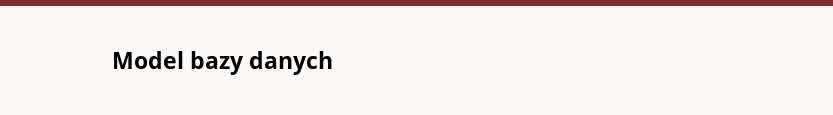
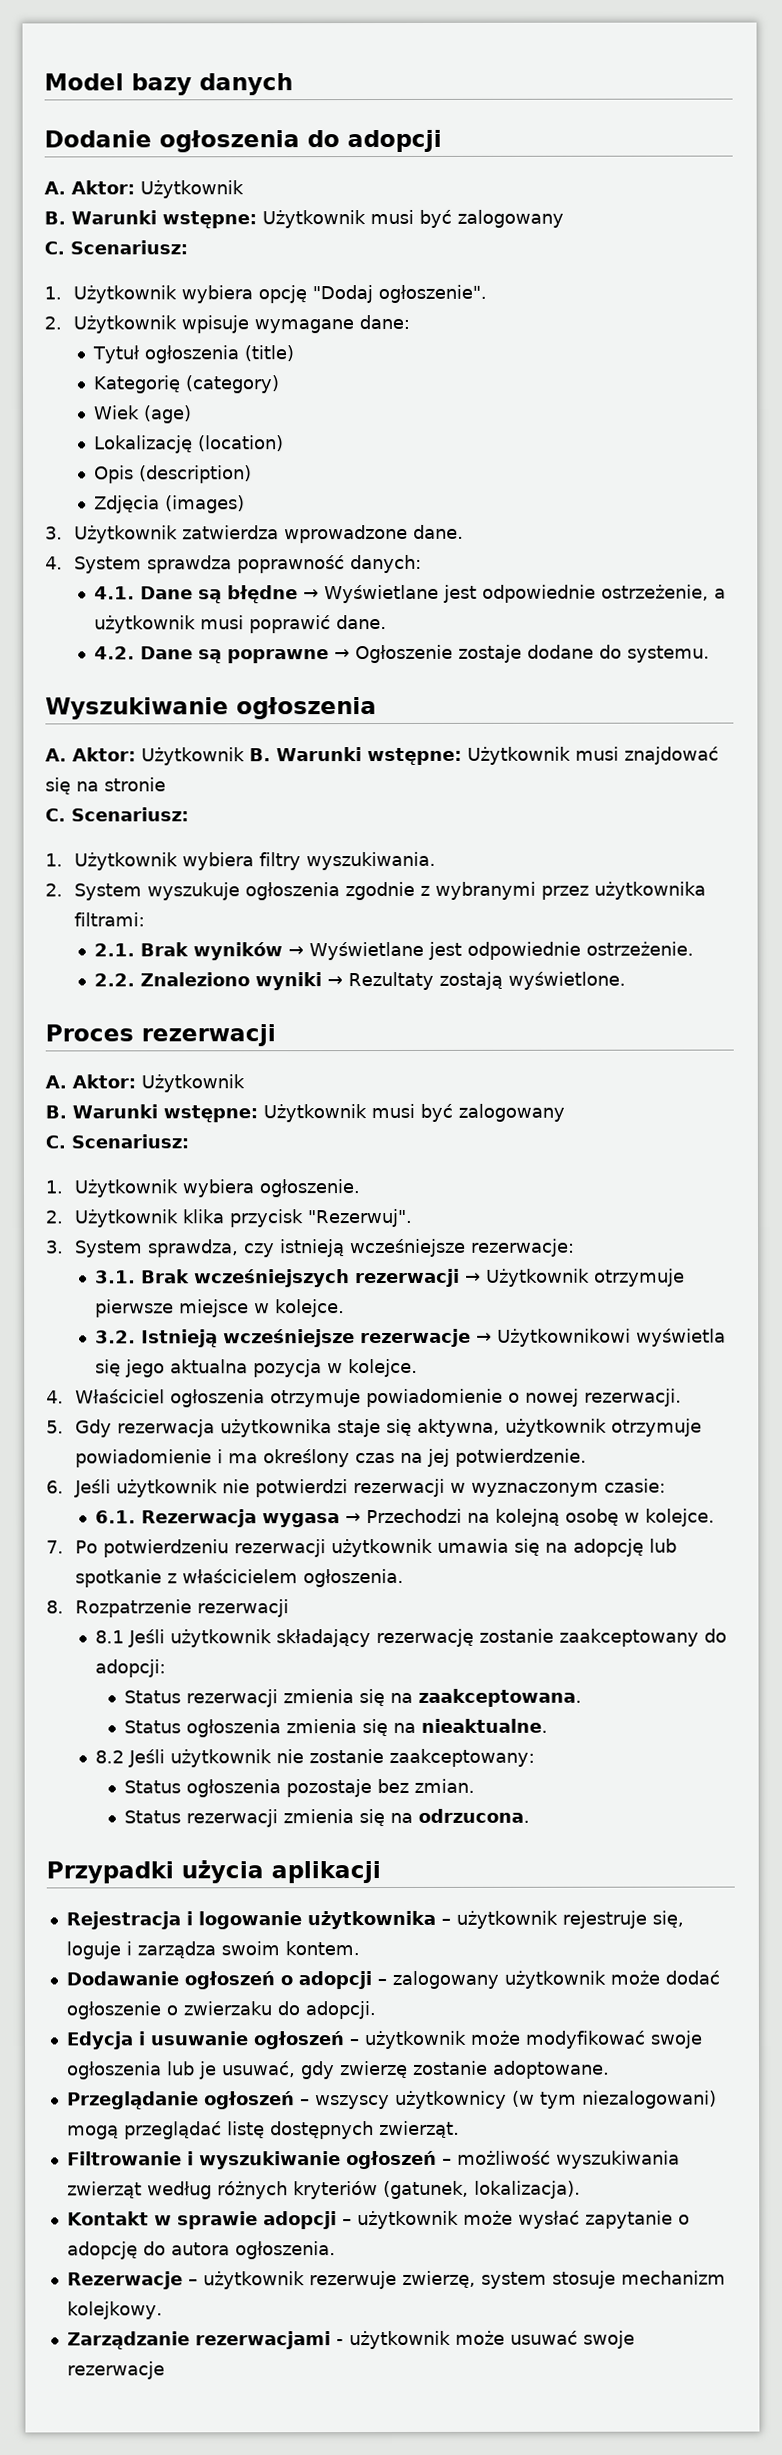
(334, 63) none -> [44,129,442,153] [44,180,244,199] [44,209,564,229] [44,240,188,255] [44,284,488,304] [44,314,411,334] [91,345,294,364] [92,375,279,394] [92,405,192,424] [93,435,284,454] [93,465,252,484] [93,495,245,514] [45,524,465,544] [45,554,423,574] [93,584,726,604] [93,615,387,634] [93,644,710,664] [45,697,377,720] [45,746,719,766] [45,777,166,795] [45,807,189,822] [45,851,437,871] [45,881,707,901] [74,912,146,927] [93,941,694,961] [93,971,626,991] [45,1024,276,1047] [45,1074,245,1093] [45,1103,565,1123] [45,1134,189,1149] [45,1179,361,1198] [45,1208,413,1228] [46,1238,576,1258] [94,1268,685,1288] [94,1299,345,1318] [94,1328,726,1348] [94,1358,418,1378] [46,1388,683,1408] [46,1418,703,1438] [75,1448,588,1468] [46,1478,667,1498] [94,1508,715,1528] [46,1538,678,1558] [75,1568,405,1588] [46,1599,290,1618] [94,1628,727,1648] [94,1659,166,1678] [124,1688,583,1708] [124,1718,549,1738] [94,1748,535,1768] [124,1778,476,1798] [124,1808,531,1828] [46,1860,381,1884] [65,1910,684,1930] [65,1941,360,1960] [65,1970,720,1990] [65,2001,376,2020] [65,2030,703,2050] [66,2060,610,2080] [66,2090,717,2110] [66,2120,460,2140] [66,2150,680,2170] [66,2180,581,2200] [66,2210,690,2230] [66,2241,336,2260] [66,2270,726,2290] [66,2301,163,2320] [66,2330,635,2350] [66,2361,165,2380] // Dodanie ogłoszenia do adopcji // A. Aktor: Użytkownik // B. Warunki wstępne: Użytkownik musi być zalogowany // C. Scenariusz: // 1. Użytkownik wybiera opcję "Dodaj ogłoszenie". // 2. Użytkownik wpisuje wymagane dane: // Tytuł ogłoszenia (title) // Kategorię (category) // Wiek (age) // Lokalizację (location) // Opis (description) // Zdjęcia (images) // 3. Użytkownik zatwierdza wprowadzone dane. // 4. System sprawdza poprawność danych: // 4.1. Dane są błędne → Wyświetlane jest odpowiednie ostrzeżenie, a użytkownik musi poprawić dane. // 4.2. Dane są poprawne → Ogłoszenie zostaje dodane do systemu. // Wyszukiwanie ogłoszenia // A. Aktor: Użytkownik B. Warunki wstępne: Użytkownik musi znajdować się na stronie // C. Scenariusz: // 1. Użytkownik wybiera filtry wyszukiwania. // 2. System wyszukuje ogłoszenia zgodnie z wybranymi przez użytkownika filtrami: // 2.1. Brak wyników → Wyświetlane jest odpowiednie ostrzeżenie. // 2.2. Znaleziono wyniki → Rezultaty zostają wyświetlone. // Proces rezerwacji // A. Aktor: Użytkownik // B. Warunki wstępne: Użytkownik musi być zalogowany // C. Scenariusz: // 1. Użytkownik wybiera ogłoszenie. // 2. Użytkownik klika przycisk "Rezerwuj". // 3. System sprawdza, czy istnieją wcześniejsze rezerwacje: // 3.1. Brak wcześniejszych rezerwacji → Użytkownik otrzymuje pierwsze miejsce w kolejce. // 3.2. Istnieją wcześniejsze rezerwacje → Użytkownikowi wyświetla się jego aktualna pozycja w kolejce. // 4. Właściciel ogłoszenia otrzymuje powiadomienie o nowej rezerwacji. // 5. Gdy rezerwacja użytkownika staje się aktywna, użytkownik otrzymuje powiadomienie i ma określony czas na jej potwierdzenie. // 6. Jeśli użytkownik nie potwierdzi rezerwacji w wyznaczonym czasie: // 6.1. Rezerwacja wygasa → Przechodzi na kolejną osobę w kolejce. // 7. Po potwierdzeniu rezerwacji użytkownik umawia się na adopcję lub spotkanie z właścicielem ogłoszenia. // 8. Rozpatrzenie rezerwacji // 8.1 Jeśli użytkownik składający rezerwację zostanie zaakceptowany do adopcji: // Status rezerwacji zmienia się na zaakceptowana. // Status ogłoszenia zmienia się na nieaktualne. // 8.2 Jeśli użytkownik nie zostanie zaakceptowany: // Status ogłoszenia pozostaje bez zmian. // Status rezerwacji zmienia się na odrzucona. // Przypadki użycia aplikacji // Rejestracja i logowanie użytkownika – użytkownik rejestruje się, loguje i zarządza swoim kontem. // Dodawanie ogłoszeń o adopcji – zalogowany użytkownik może dodać ogłoszenie o zwierzaku do adopcji. // Edycja i usuwanie ogłoszeń – użytkownik może modyfikować swoje ogłoszenia lub je usuwać, gdy zwierzę zostanie adoptowane. // Przeglądanie ogłoszeń – wszyscy użytkownicy (w tym niezalogowani) mogą przeglądać listę dostępnych zwierząt. // Filtrowanie i wyszukiwanie ogłoszeń – możliwość wyszukiwania zwierząt według różnych kryteriów (gatunek, lokalizacja). // Kontakt w sprawie adopcji – użytkownik może wysłać zapytanie o adopcję do autora ogłoszenia. // Rezerwacje – użytkownik rezerwuje zwierzę, system stosuje mechanizm kolejkowy. // Zarządzanie rezerwacjami - użytkownik może usuwać swoje rezerwacje

